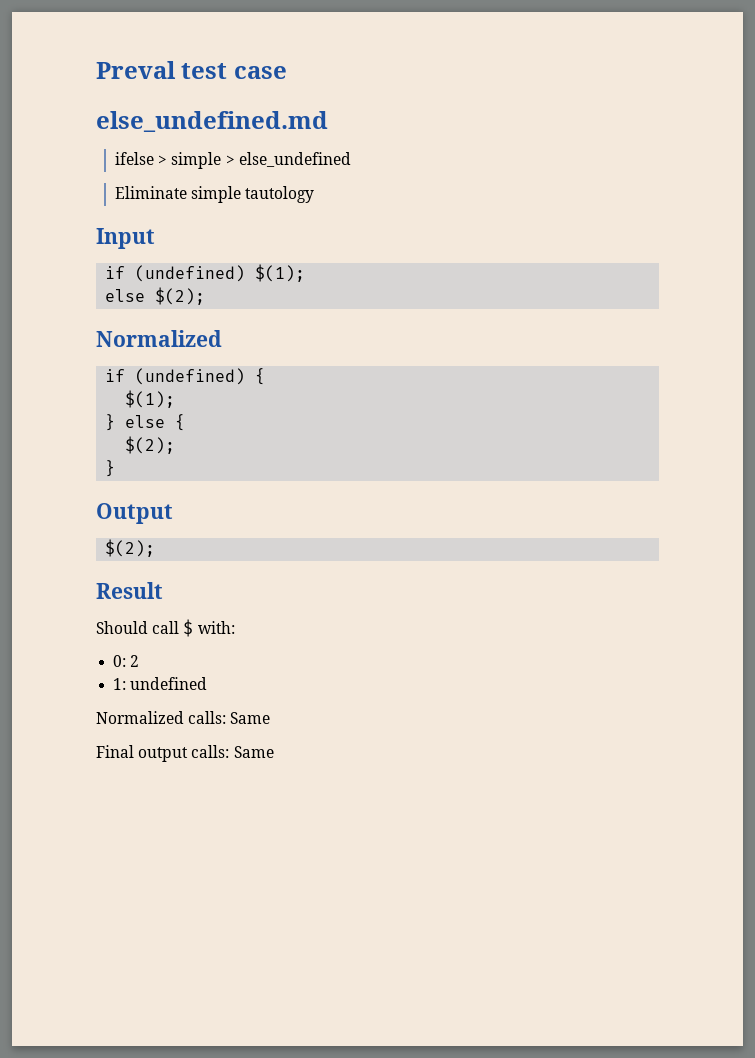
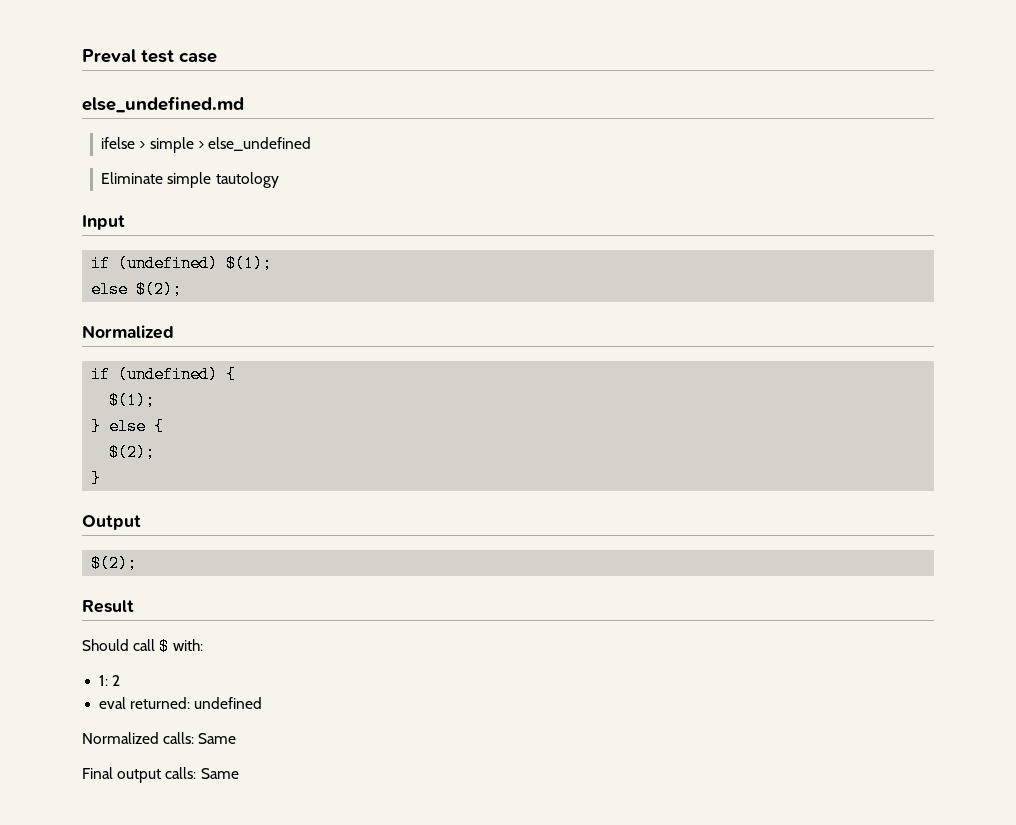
[113,655,127,667] 0: -> [99,675,109,686] 1:
[113,678,127,690] 1: -> [99,697,191,709] eval returned:

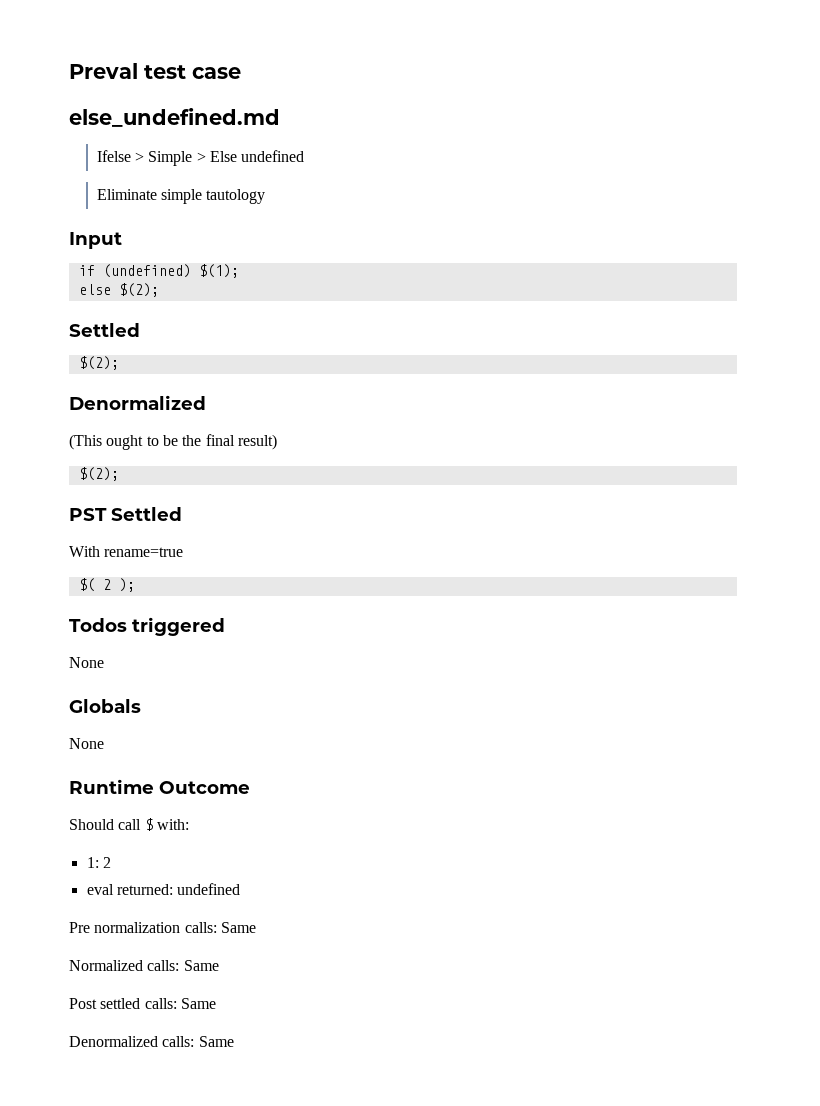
[101,137,312,153] ifelse > simple > else_undefined -> [96,150,305,166] Ifelse > Simple > Else undefined
[82,325,174,339] [91,366,237,383] [109,392,156,409] [91,418,165,435] [109,444,156,461] [91,470,102,487] [82,515,141,530] [91,555,138,572] [82,600,134,613] Normalized // if (undefined) { // $(1); // } else { // $(2); // } // Output // $(2); // Result -> [69,323,140,337] [78,356,119,370] [69,395,206,410] [69,434,277,450] [78,467,119,481] [69,507,182,521] [69,546,184,557] [78,578,135,592] [69,617,225,636] [69,657,104,668] [69,699,141,713] [69,738,104,749] [69,779,250,794] Settled // $(2); // Denormalized // (This ought to be the final result) // $(2); // PST Settled // With rename=true // $( 2 ); // Todos triggered // None // Globals // None // Runtime Outcome
(263, 703) none -> [69,922,256,933] // Pre normalization calls: Same
[82,767,239,783] Final output calls: Same -> [69,998,216,1009] [69,1036,234,1047] Post settled calls: Same // Denormalized calls: Same

